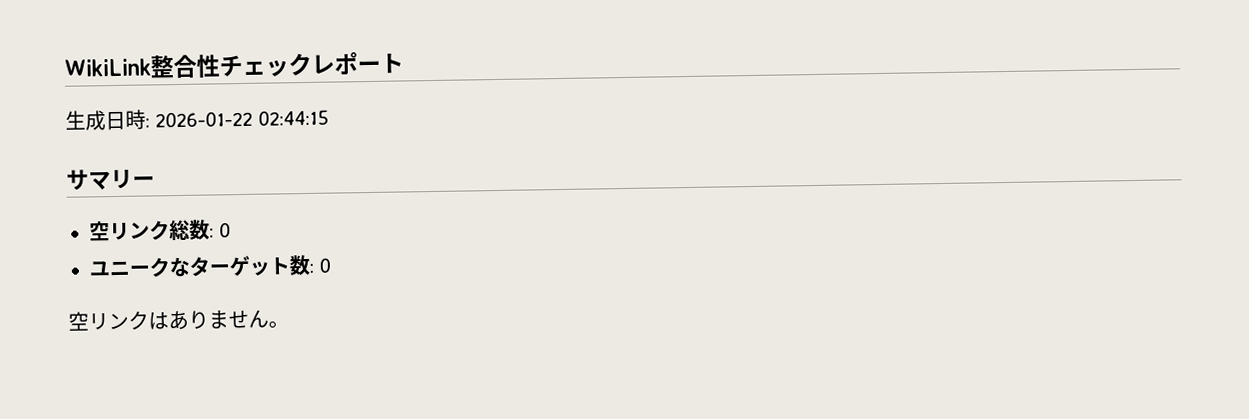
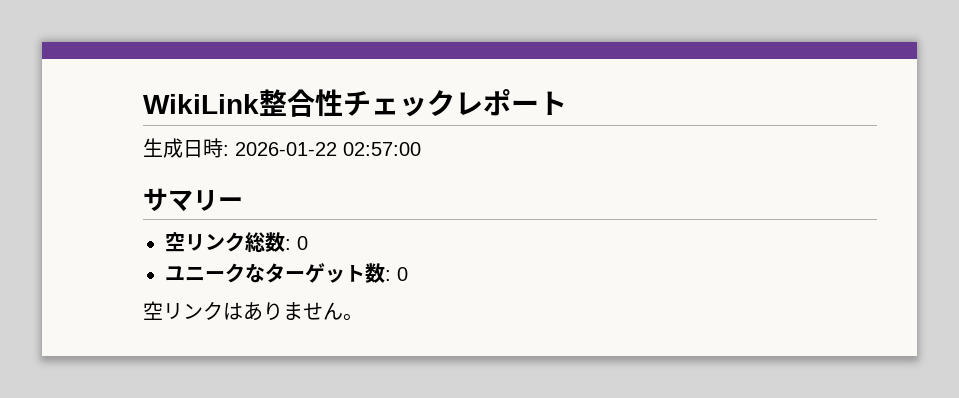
[258,109,329,126] 02:44:15 -> [343,142,421,156] 02:57:00

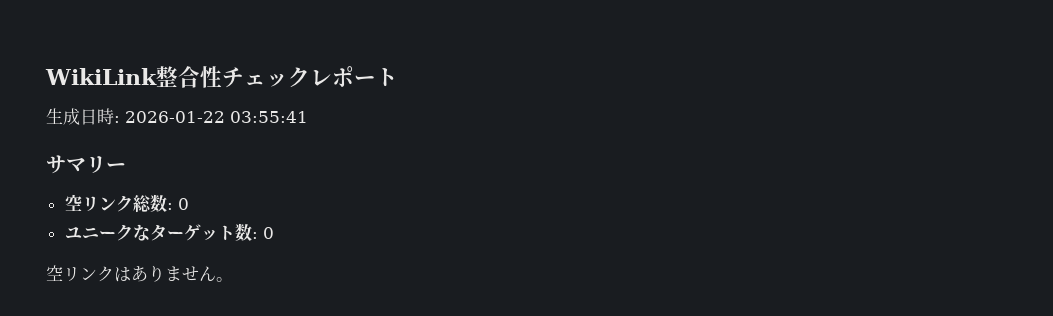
[343,142,421,156] 02:57:00 -> [230,111,308,123] 03:55:41

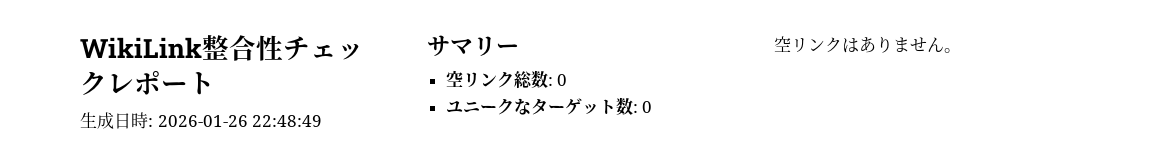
[125,111,308,123] 2026-01-22 03:55:41 -> [157,115,323,127] 2026-01-26 22:48:49

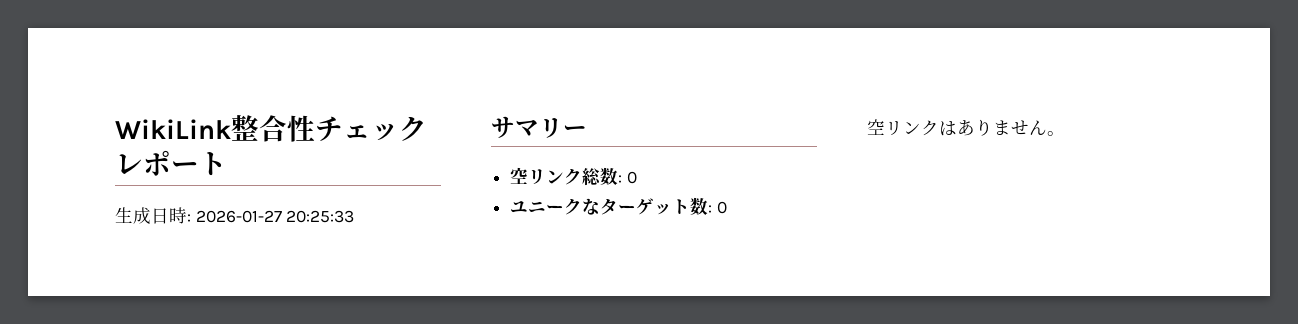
[157,115,323,127] 2026-01-26 22:48:49 -> [195,210,355,223] 2026-01-27 20:25:33

